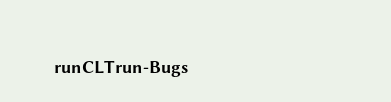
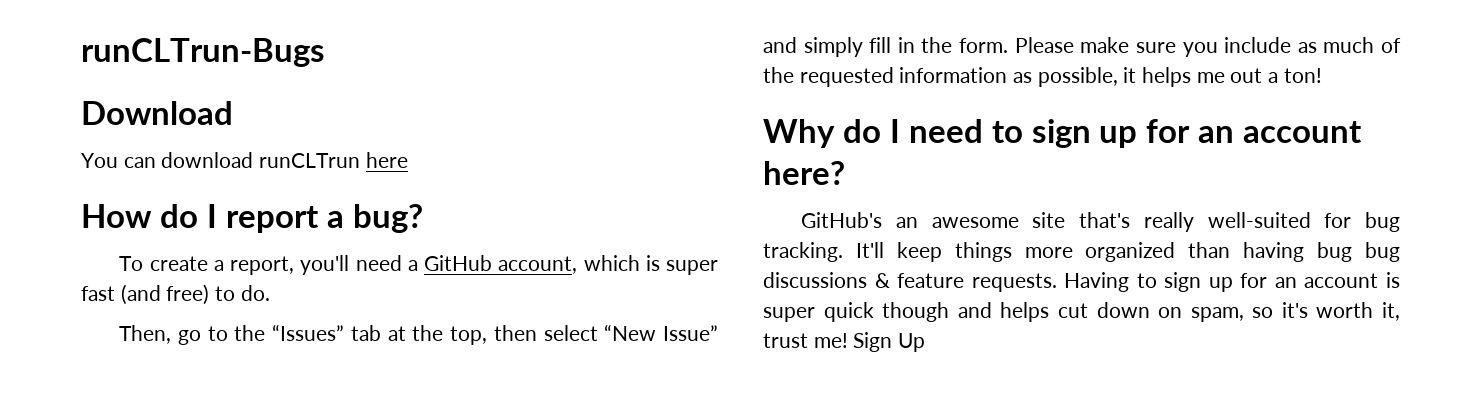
(188, 68) none -> [81,101,233,125] [81,152,408,168] [81,204,423,233] [119,255,718,275] [81,284,270,305] [119,324,718,345] [763,37,1401,57] [763,67,1322,87] [763,119,1363,148] [763,161,845,185] [801,212,1400,232] [763,242,1400,262] [763,272,1400,292] [763,302,1400,322] [763,332,926,352] // Download // You can download runCLTrun here // How do I report a bug? // To create a report, you'll need a GitHub account, which is super fast (and free) to do. // Then, go to the “Issues” tab at the top, then select “New Issue” and simply fill in the form. Please make sure you include as much of the requested information as possible, it helps me out a ton! // Why do I need to sign up for an account here? // GitHub's an awesome site that's really well-suited for bug tracking. It'll keep things more organized than having bug bug discussions & feature requests. Having to sign up for an account is super quick though and helps cut down on spam, so it's worth it, trust me! Sign Up

